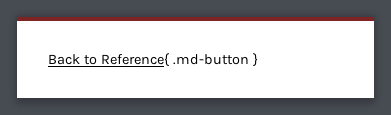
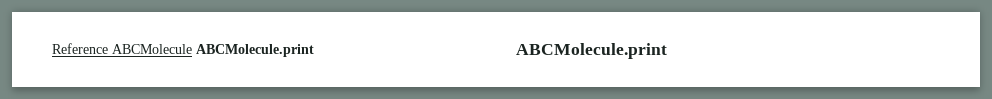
[48,53,258,67] Back to Reference{ .md-button } -> [52,43,314,57] [516,43,667,59] Reference ABCMolecule ABCMolecule.print // ABCMolecule.print

